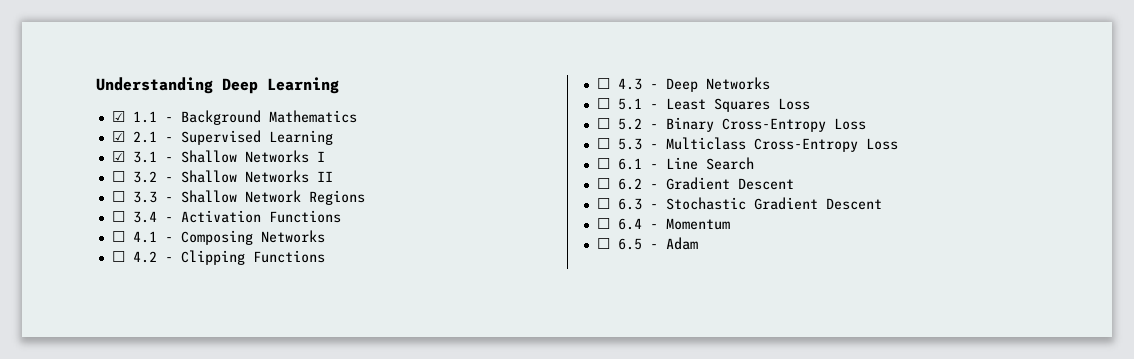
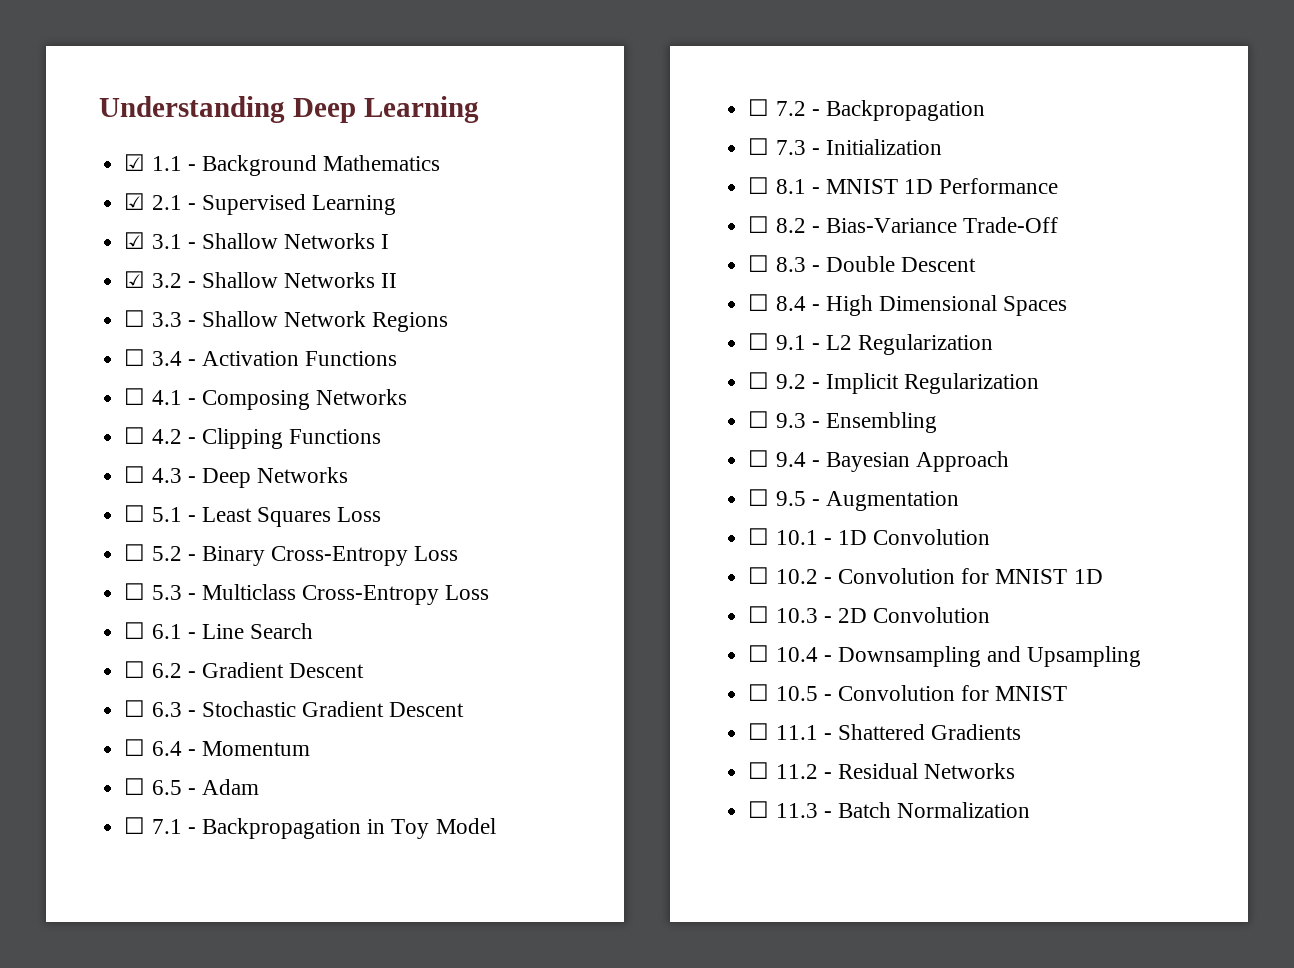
[111,171,125,182] ☐ -> [124,271,146,288] ☑
(698, 243) none -> [124,817,496,839] [748,99,985,121] [748,138,942,155] [748,177,1059,194] [748,216,1059,233] [748,255,977,272] [748,294,1068,316] [748,333,994,355] [748,372,1040,394] [748,411,937,433] [748,450,1010,472] [748,489,959,511] [748,528,991,545] [748,567,1103,584] [748,606,991,623] [748,645,1142,667] [748,684,1068,701] [748,723,1022,740] [748,762,1016,779] [748,801,1031,818] // ☐ 7.1 - Backpropagation in Toy Model // ☐ 7.2 - Backpropagation // ☐ 7.3 - Initialization // ☐ 8.1 - MNIST 1D Performance // ☐ 8.2 - Bias-Variance Trade-Off // ☐ 8.3 - Double Descent // ☐ 8.4 - High Dimensional Spaces // ☐ 9.1 - L2 Regularization // ☐ 9.2 - Implicit Regularization // ☐ 9.3 - Ensembling // ☐ 9.4 - Bayesian Approach // ☐ 9.5 - Augmentation // ☐ 10.1 - 1D Convolution // ☐ 10.2 - Convolution for MNIST 1D // ☐ 10.3 - 2D Convolution // ☐ 10.4 - Downsampling and Upsampling // ☐ 10.5 - Convolution for MNIST // ☐ 11.1 - Shattered Gradients // ☐ 11.2 - Residual Networks // ☐ 11.3 - Batch Normalization

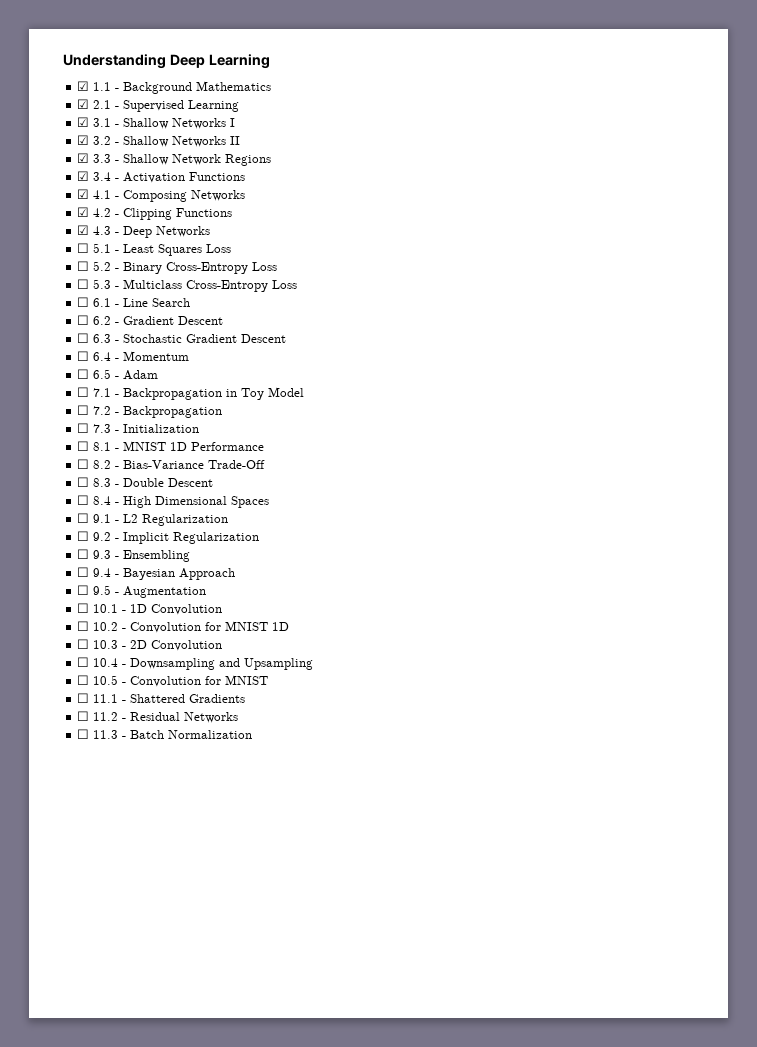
[124,310,146,327] ☐ -> [77,153,90,163] ☑
[124,349,146,366] ☐ -> [77,171,90,181] ☑
[124,388,146,405] ☐ -> [77,189,90,199] ☑
[124,427,146,444] ☐ -> [77,207,90,217] ☑
[124,466,146,483] ☐ -> [77,225,90,235] ☑

